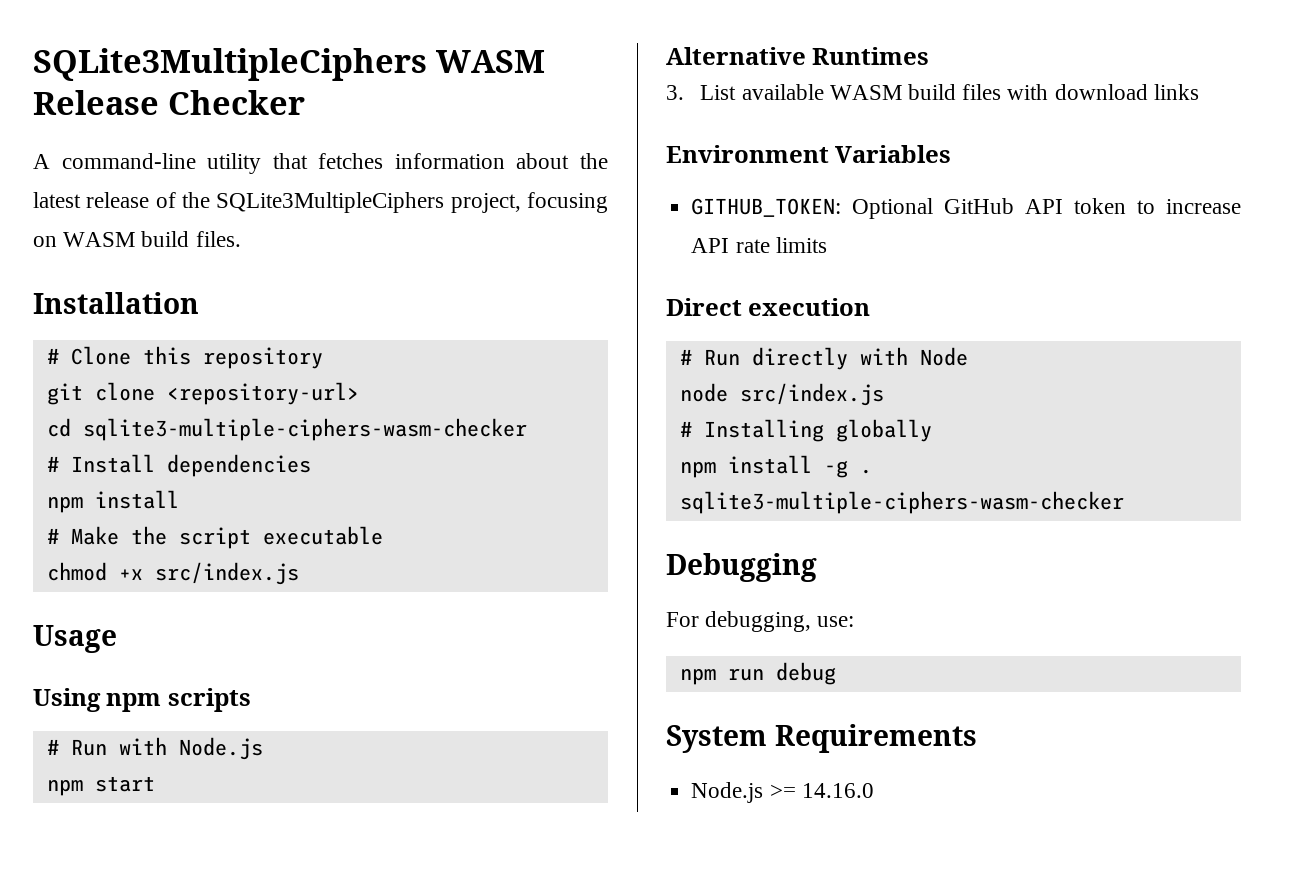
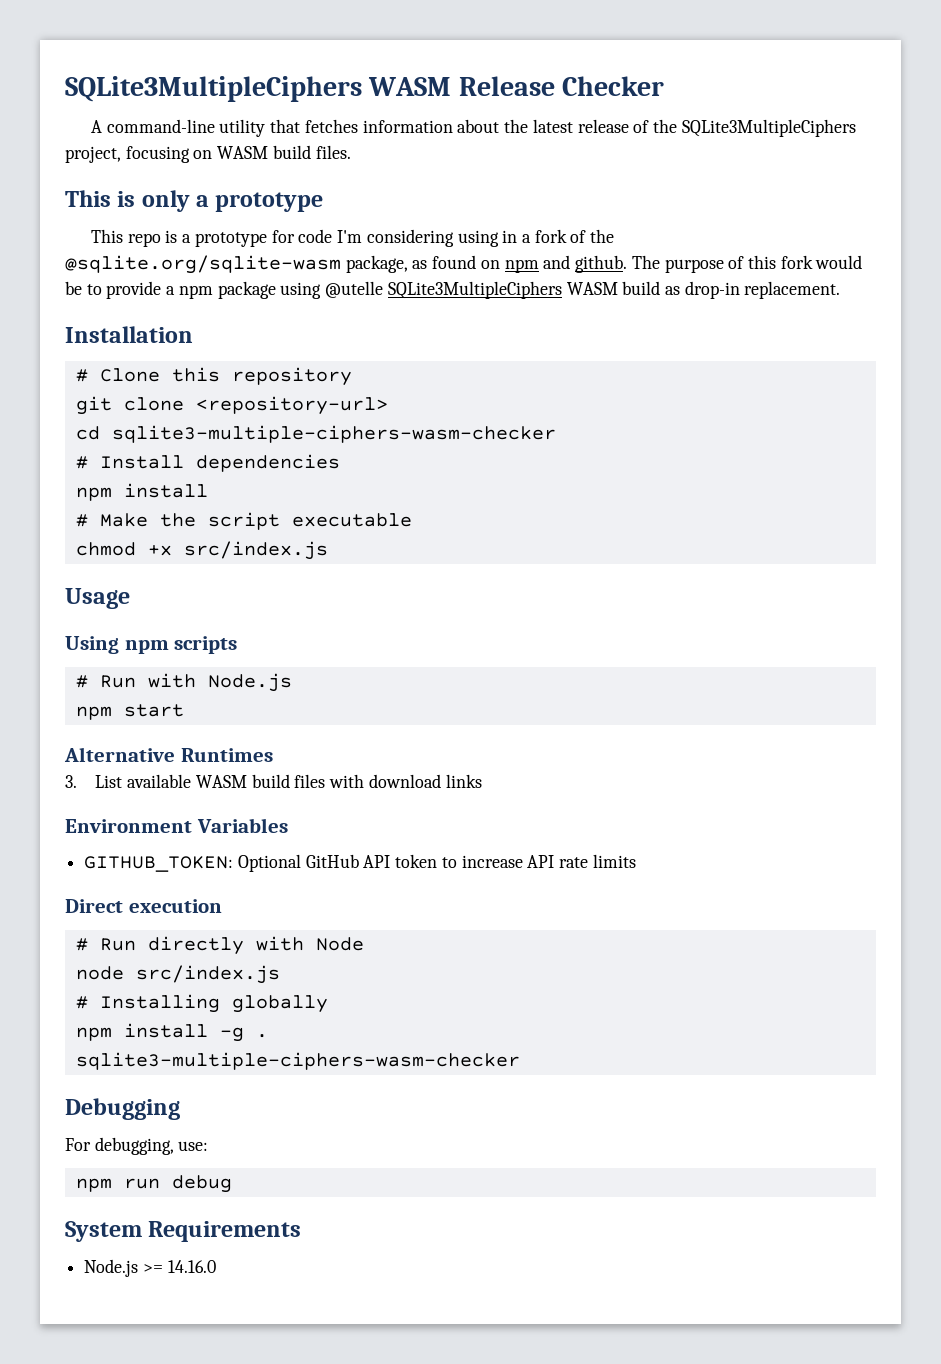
(241, 239) none -> [65,190,324,212] [91,229,615,247] [65,255,863,274] [65,281,841,299] // This is only a prototype // This repo is a prototype for code I'm considering using in a fork of the @sqlite.org/sqlite-wasm package, as found on npm and github. The purpose of this fork would be to provide a npm package using @utelle SQLite3MultipleCiphers WASM build as drop-in replacement.

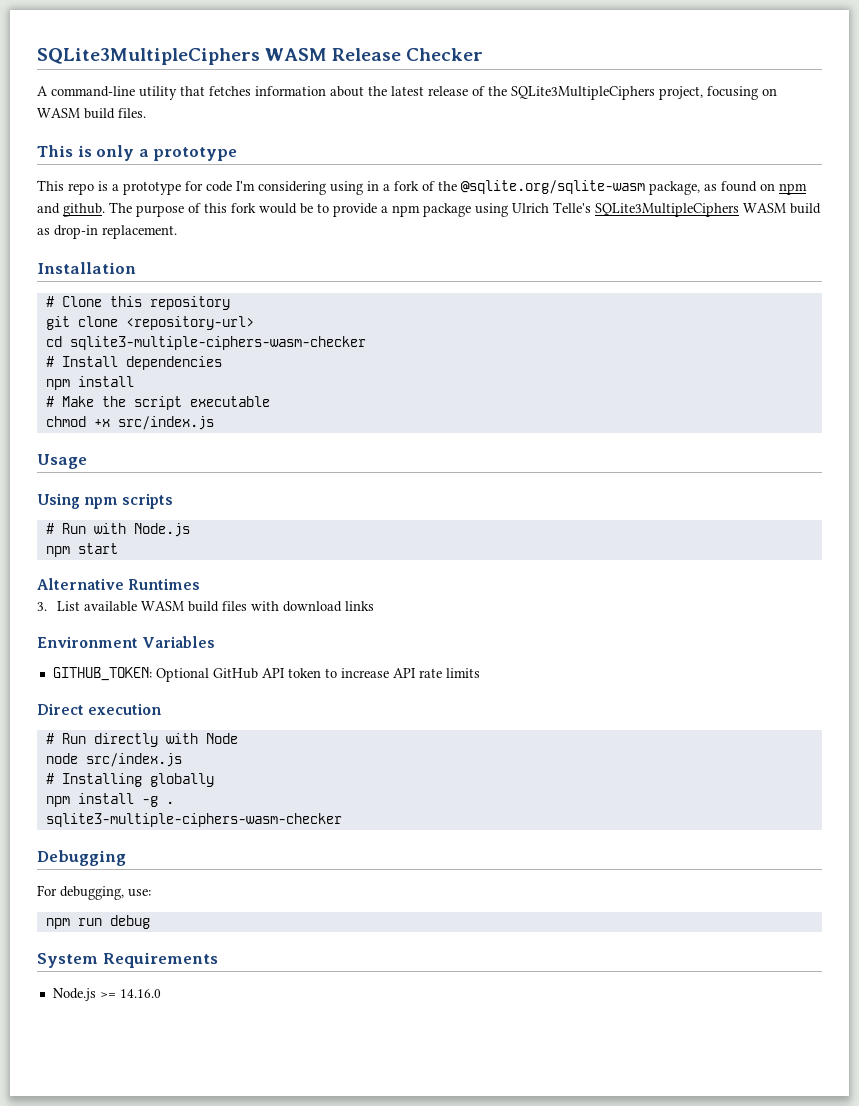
[325,281,384,298] @utelle -> [512,202,591,213] Ulrich Telle's

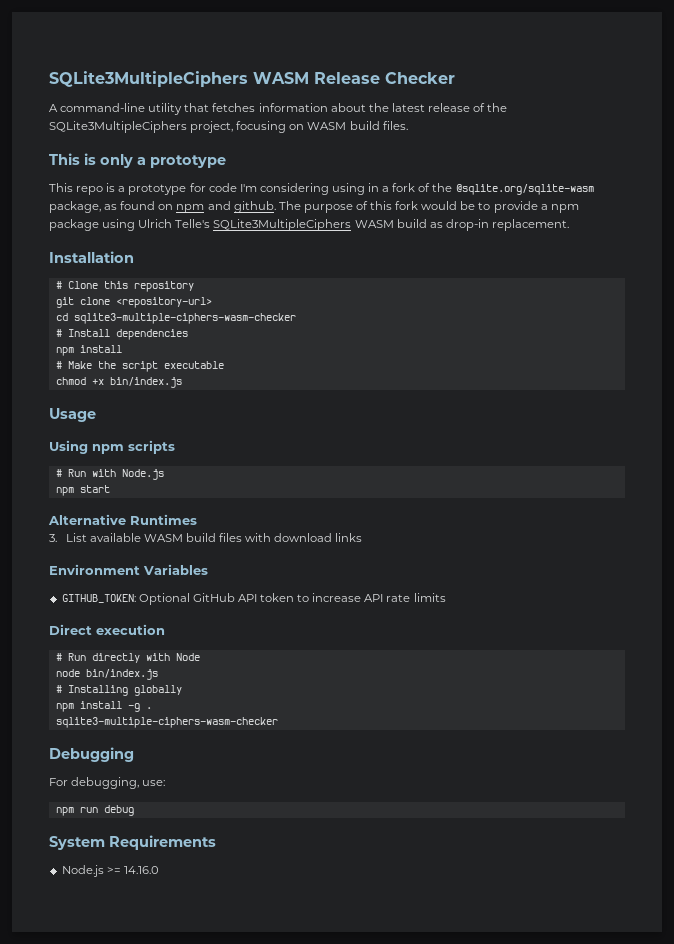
[117,416,214,430] src/index.js -> [109,377,182,388] bin/index.js
[85,753,182,767] src/index.js -> [85,669,158,680] bin/index.js

